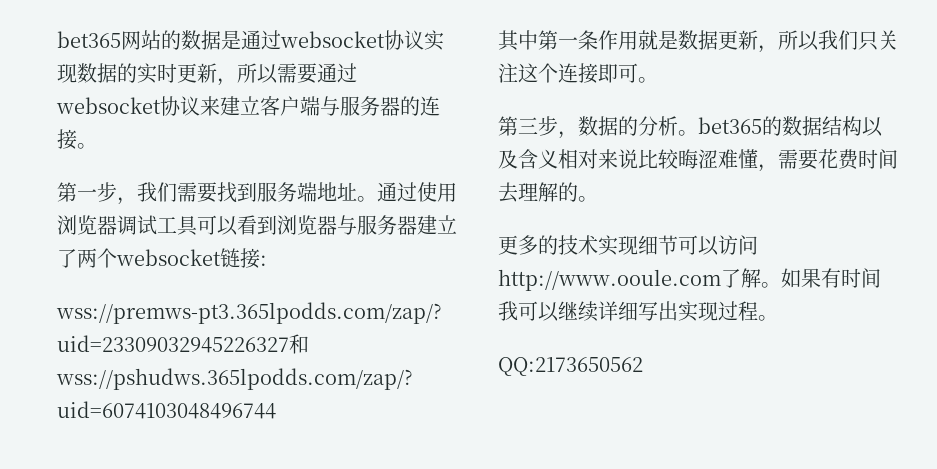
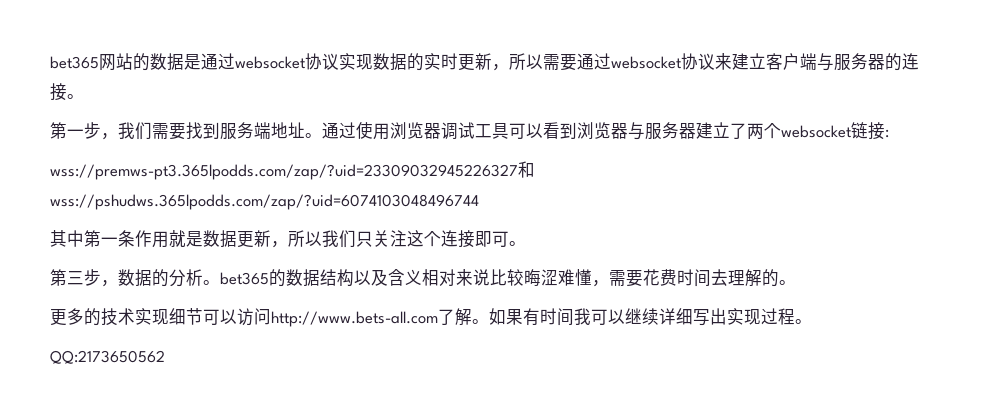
[498,269,721,291] http://www.ooule.com -> [271,311,438,327] http://www.bets-all.com

